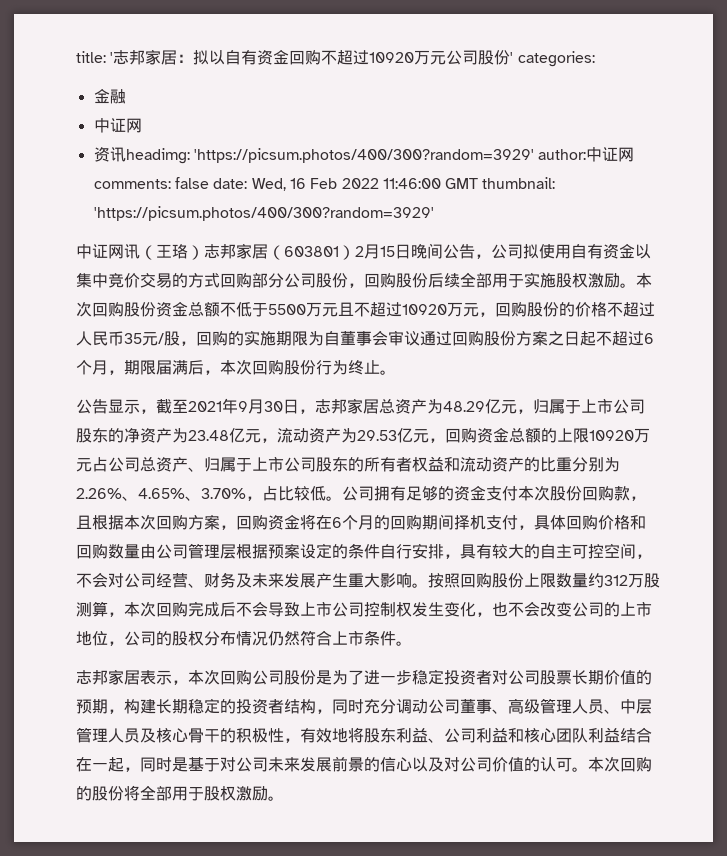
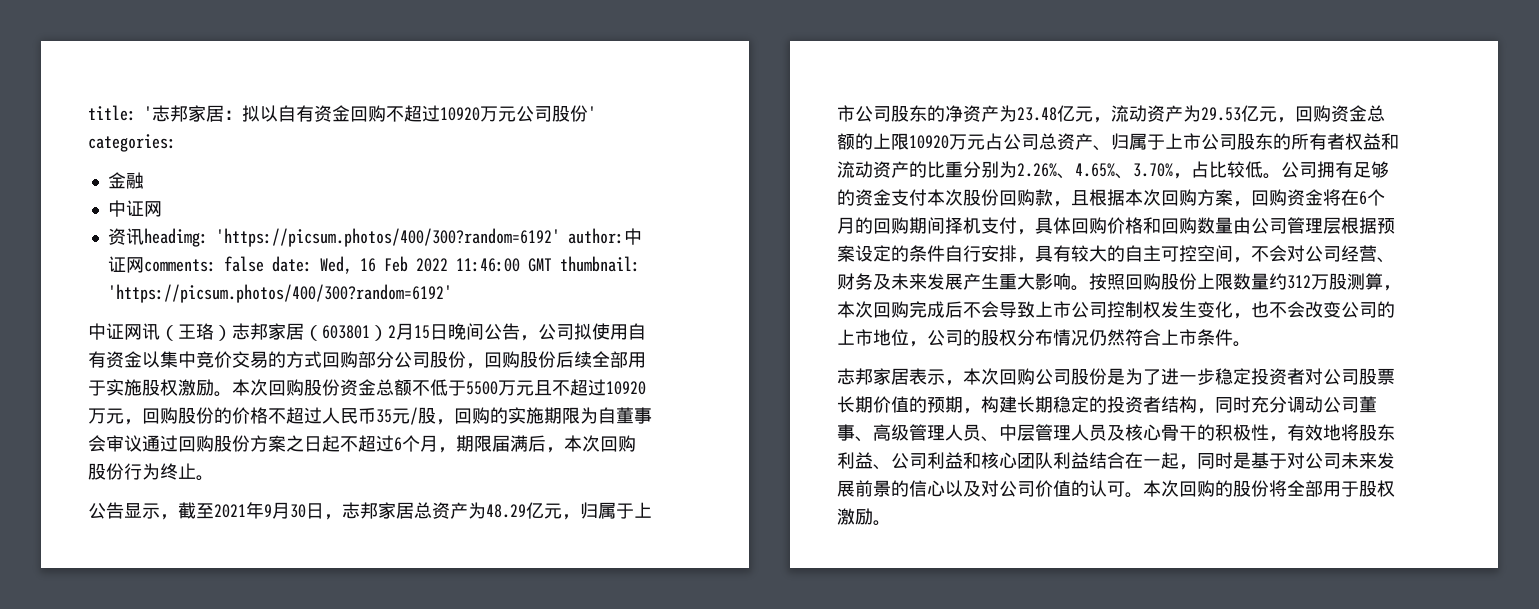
[193,148,534,163] 'https://picsum.photos/400/300?random=3929' -> [215,228,560,247] 'https://picsum.photos/400/300?random=6192'
[93,206,434,221] 'https://picsum.photos/400/300?random=3929' -> [107,284,452,303] 'https://picsum.photos/400/300?random=6192'

